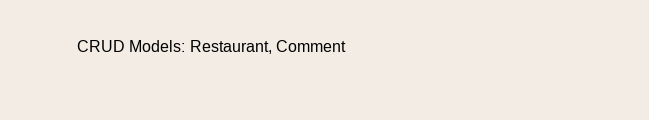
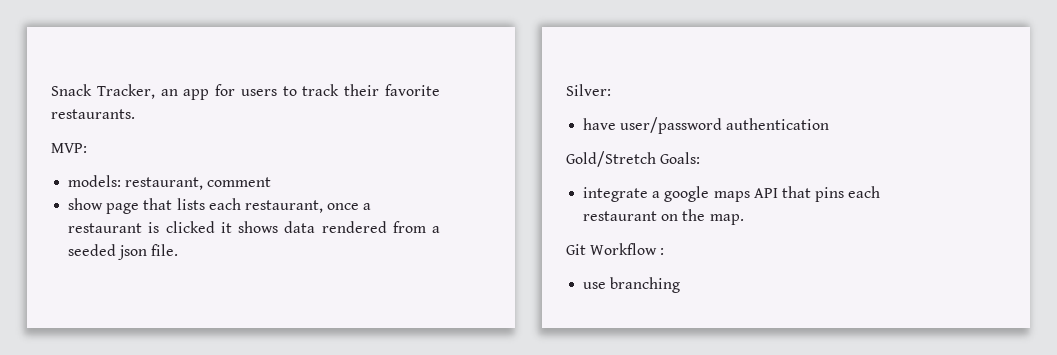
[77,40,346,54] CRUD Models: Restaurant, Comment -> [51,84,440,100] [51,109,135,119] [51,143,87,153] [68,175,272,190] [68,198,372,214] [68,221,440,233] [68,244,179,260] [566,84,611,96] [583,117,830,134] [566,151,701,167] [583,186,881,202] [583,209,744,225] [566,243,665,255] [583,277,681,293] Snack Tracker, an app for users to track their favorite restaurants. // MVP: // models: restaurant, comment // show page that lists each restaurant, once a restaurant is clicked it shows data rendered from a seeded json file. // Silver: // have user/password authentication // Gold/Stretch Goals: // integrate a google maps API that pins each restaurant on the map. // Git Workflow : // use branching

